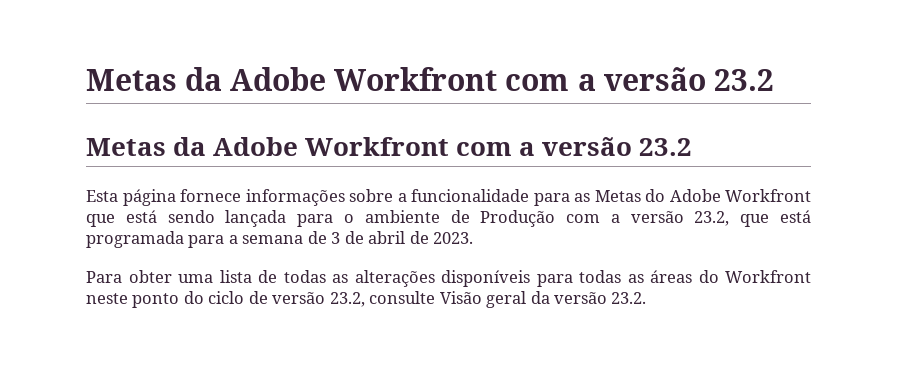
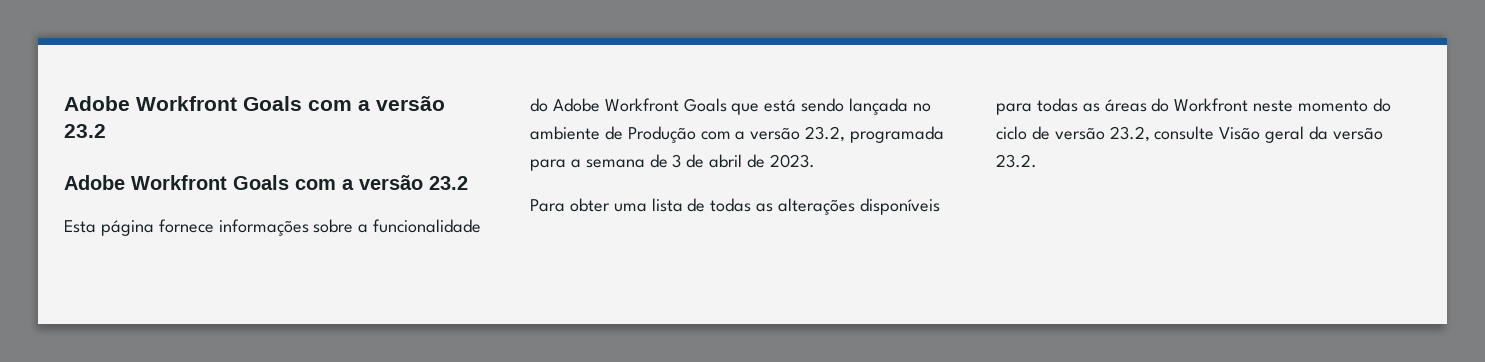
[86,67,774,91] [86,137,450,156] Metas da Adobe Workfront com a versão 23.2 // Metas da Adobe Workfront -> [64,96,445,111] [64,124,106,138] [64,175,289,190] Adobe Workfront Goals com a versão 23.2 // Adobe Workfront Goals
[533,190,641,206] para as Metas -> (482, 226) none
(811, 195) none -> [683,98,727,112] Goals
[297,214,354,227] para o -> [912,103,931,112] no
[740,210,812,227] que está -> (846, 134) none
[132,293,180,308] ponto -> [1298,100,1369,112] momento

